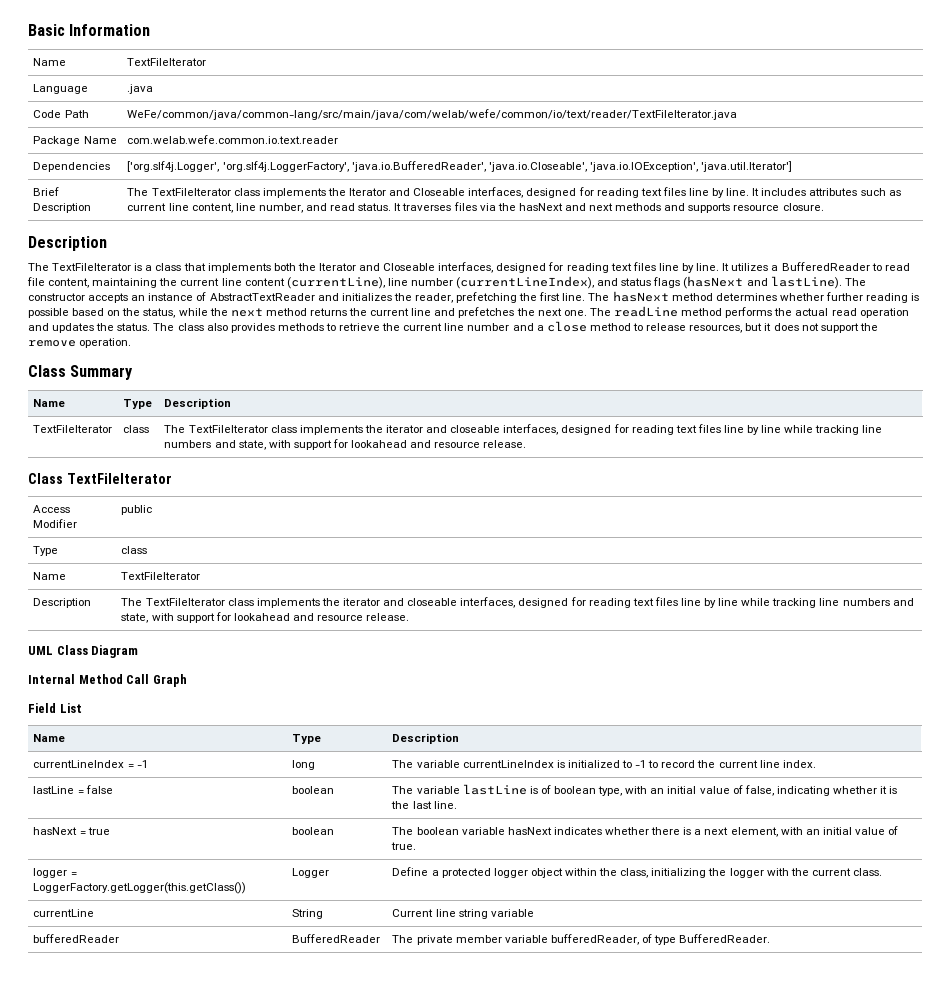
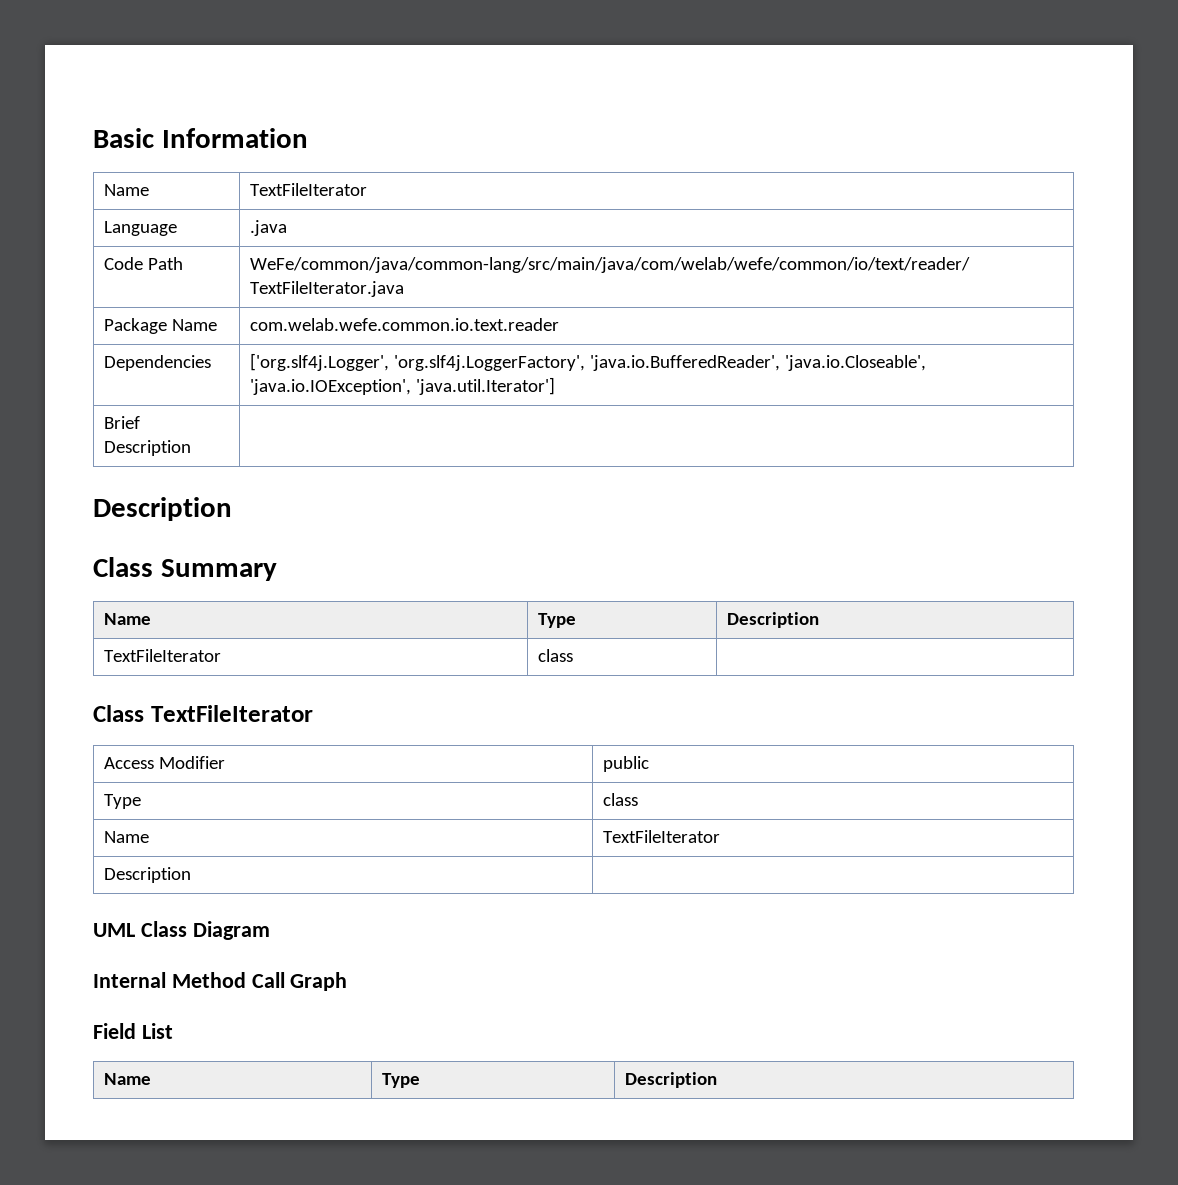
[127,187,901,198] [127,202,824,213] [28,236,107,251] [28,262,910,273] [27,276,866,289] [28,291,920,303] [28,306,909,318] [28,321,878,333] [28,338,132,348] The TextFileIterator class implements the Iterator and Closeable interfaces, designed for reading text files line by line. It includes attributes such as current line content, line number, and read status. It traverses files via the hasNext and next methods and supports resource closure. // Description // The TextFileIterator is a class that implements both the Iterator and Closeable interfaces, designed for reading text files line by line. It utilizes a BufferedReader to read file content, maintaining the current line content (currentLine), line number (currentLineIndex), and status flags (hasNext and lastLine). The constructor accepts an instance of AbstractTextReader and initializes the reader, prefetching the first line. The hasNext method determines whether further reading is possible based on the status, while the next method returns the current line and prefetches the next one. The readLine method performs the actual read operation and updates the status. The class also provides methods to retrieve the current line number and a close method to release resources, but it does not support the remove operation. -> [93,497,232,521] // Description
[164,424,883,435] [164,439,527,450] The TextFileIterator class implements the iterator and closeable interfaces, designed for reading text files line by line while tracking line numbers and state, with support for lookahead and resource release. -> (573, 655) none
[121,597,914,608] [121,612,410,623] The TextFileIterator class implements the iterator and closeable interfaces, designed for reading text files line by line while tracking line numbers and state, with support for lookahead and resource release. -> (191, 875) none
[33,760,148,768] [292,760,316,770] [392,760,816,768] [33,785,113,794] [292,786,335,794] [392,784,898,796] [391,801,457,809] [33,827,110,835] [292,827,335,835] [392,826,899,837] [391,842,417,850] [33,868,77,878] [33,882,247,894] [292,868,330,878] [392,867,882,878] [33,909,95,917] [292,909,324,919] [392,909,534,919] [33,934,120,943] [292,934,381,943] [392,934,771,945] // currentLineIndex = -1 | long | The variable currentLineIndex is initialized to -1 to record the current line index. // lastLine = false | boolean | The variable lastLine is of boolean type, with an initial value of false, indicating whether it is the last line. // hasNext = true | boolean | The boolean variable hasNext indicates whether there is a next element, with an initial value of true. // logger = LoggerFactory.getLogger(this.getClass()) | Logger | Define a protected logger object within the class, initializing the logger with the current class. // currentLine | String | Current line string variable // bufferedReader | BufferedReader | The private member variable bufferedReader, of type BufferedReader. -> (717, 1080) none

